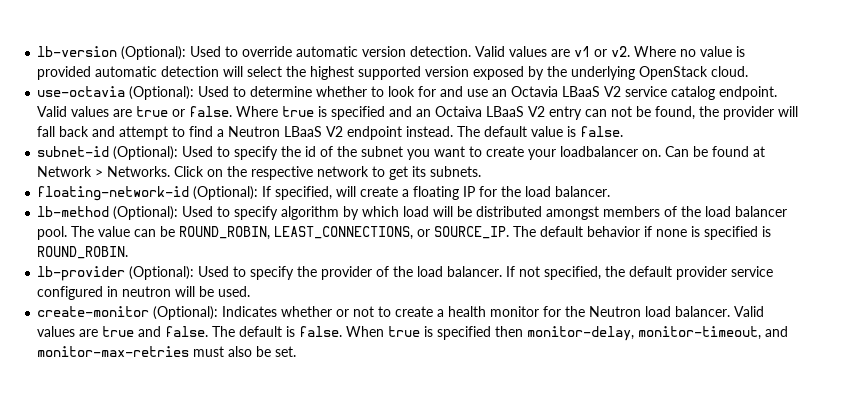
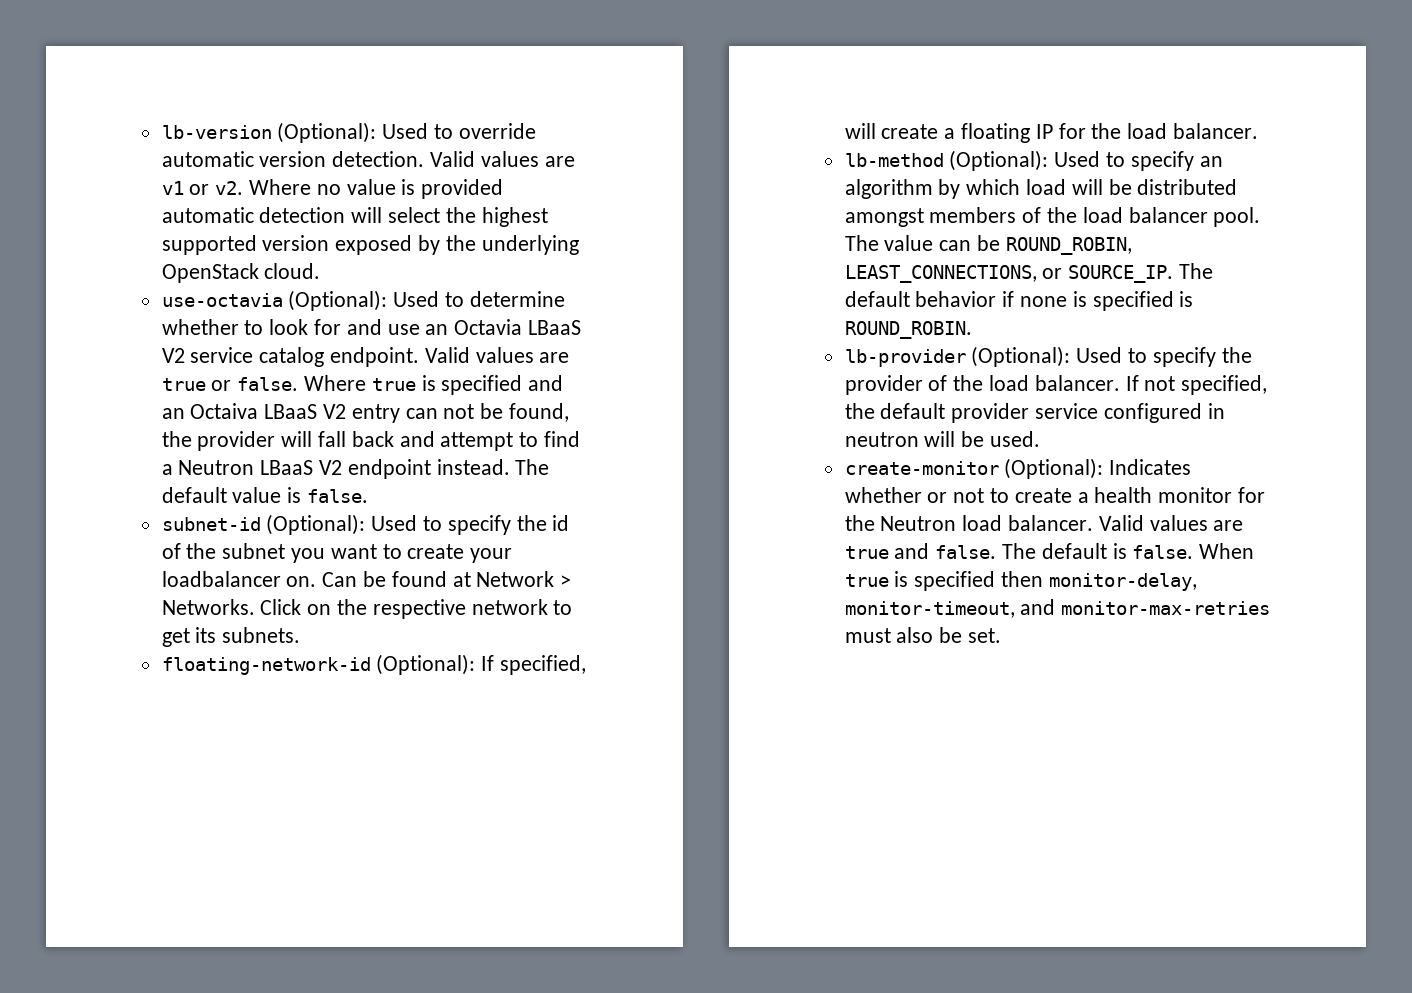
(279, 213) none -> [1199,156,1223,167] an

